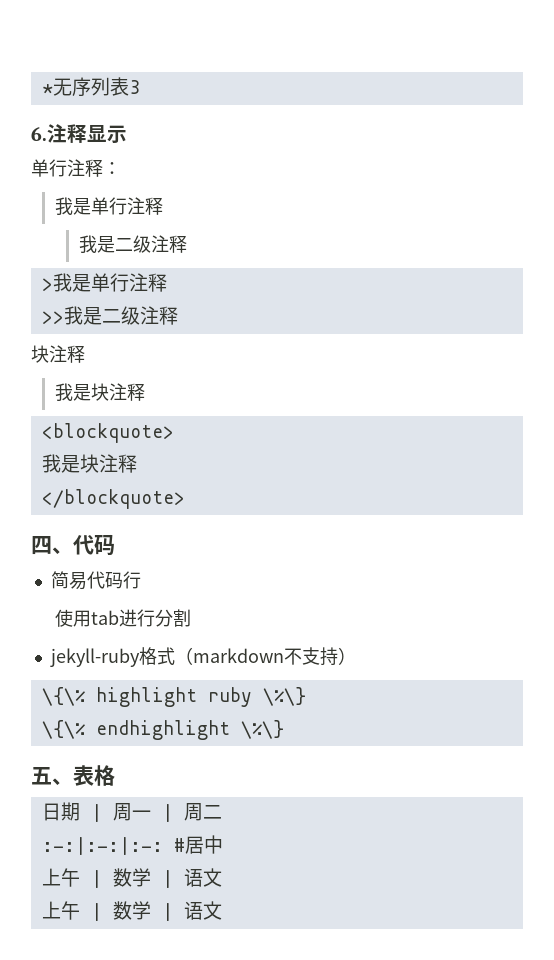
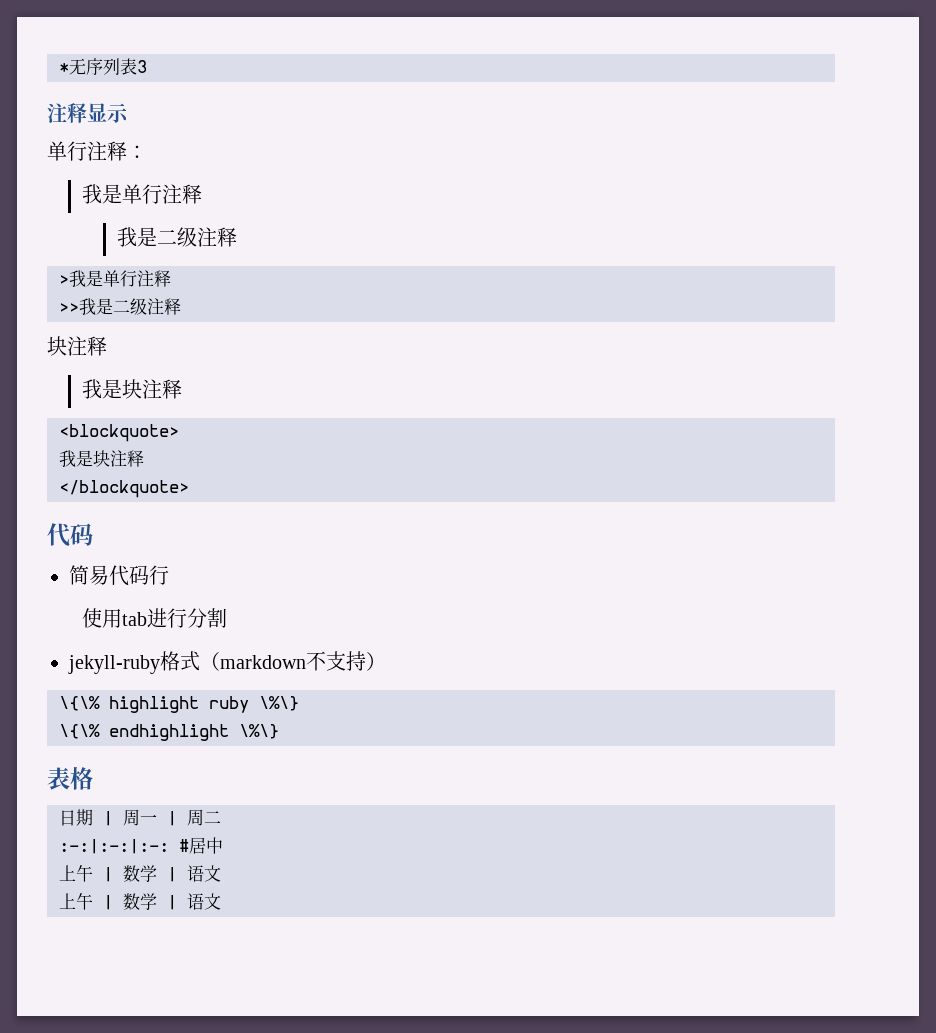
[31,127,47,141] 6. -> (147, 66) none
[31,536,73,555] 四、 -> (189, 489) none
[31,767,73,785] 五、 -> (279, 731) none

